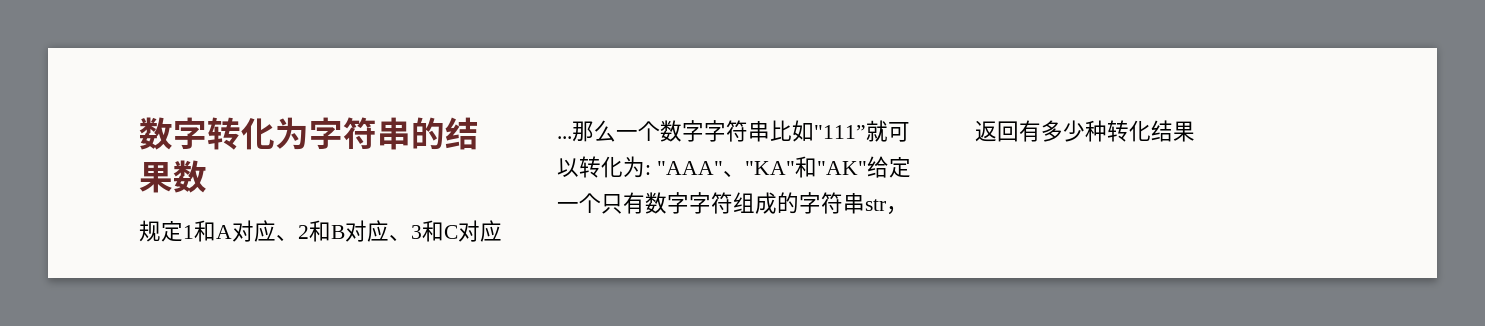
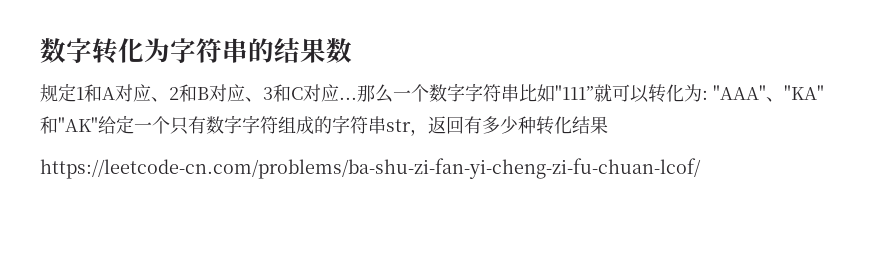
(1195, 131) none -> [40,158,701,179] // https://leetcode-cn.com/problems/ba-shu-zi-fan-yi-cheng-zi-fu-chuan-lcof/

